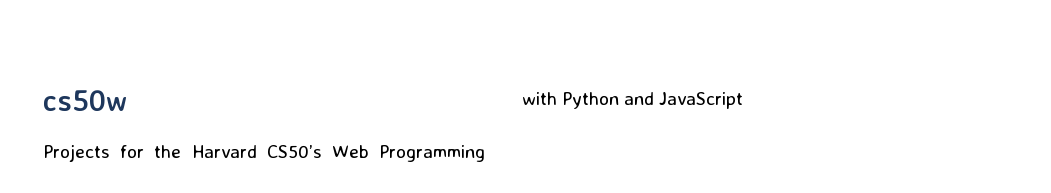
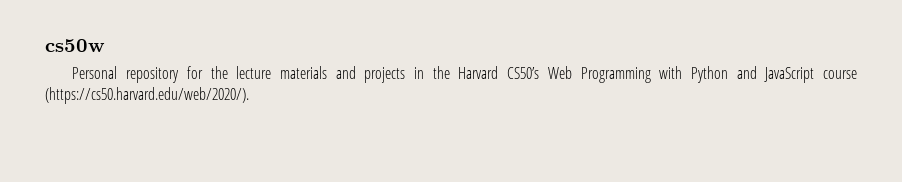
[43,144,145,162] Projects for -> [72,66,425,83] Personal repository for the lecture materials and projects in
(744, 100) none -> [823,70,858,79] [45,87,249,104] course (https://cs50.harvard.edu/web/2020/).

